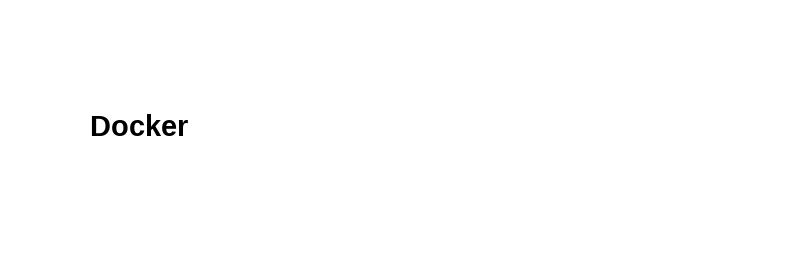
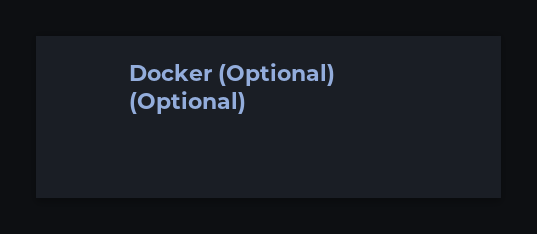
(188, 125) none -> [218,63,335,86] [129,91,246,114] (Optional) (Optional)

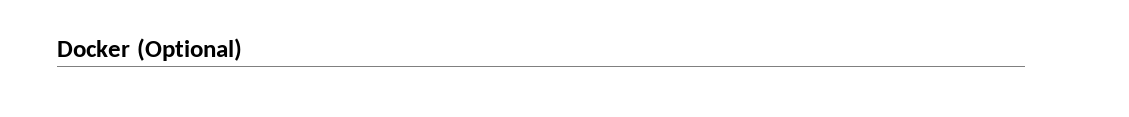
[129,91,246,114] (Optional) -> (242, 49) none

